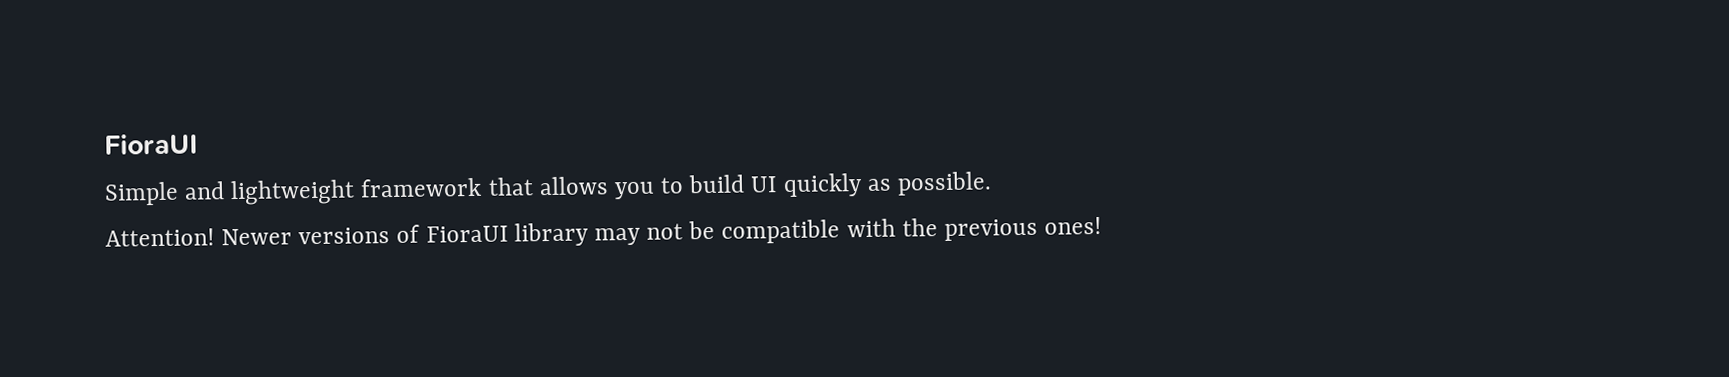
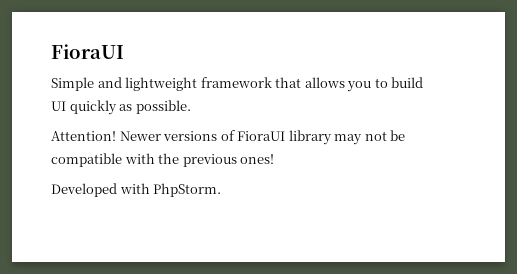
(1103, 225) none -> [51,183,222,197] // Developed with PhpStorm.

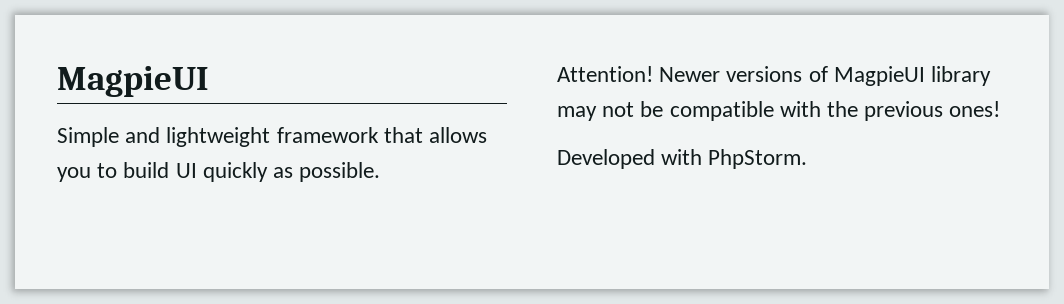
[51,44,124,59] FioraUI -> [57,66,209,97] MagpieUI
[237,131,286,141] FioraUI -> [833,66,925,86] MagpieUI

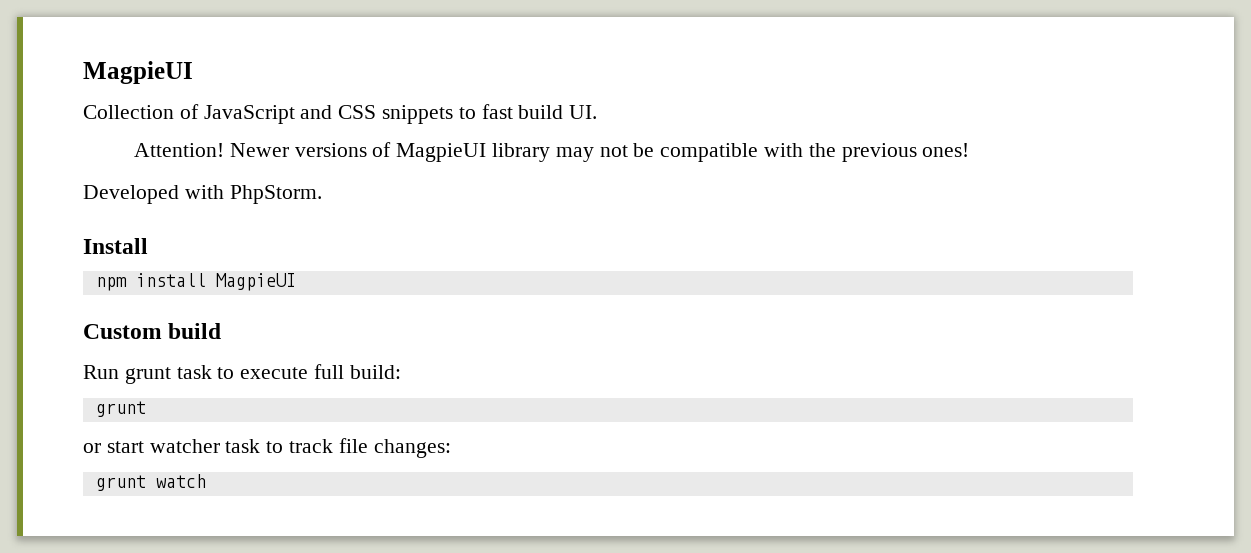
[57,66,209,97] [57,127,488,147] [57,162,381,182] MagpieUI // Simple and lightweight framework that allows you to build UI quickly as possible. -> [83,61,193,84] [83,104,598,124] MagpieUI // Collection of JavaScript and CSS snippets to fast build UI.
(808, 159) none -> [83,238,148,254] [95,273,296,291] [83,323,222,339] [83,364,401,384] [95,401,146,417] [83,438,451,458] [95,474,206,491] // Install // npm install MagpieUI // Custom build // Run grunt task to execute full build: // grunt // or start watcher task to track file changes: // grunt watch

